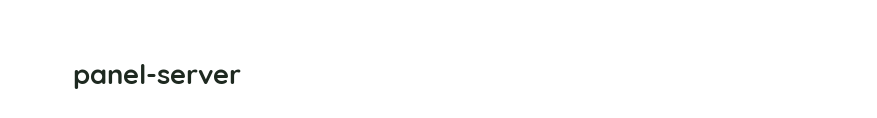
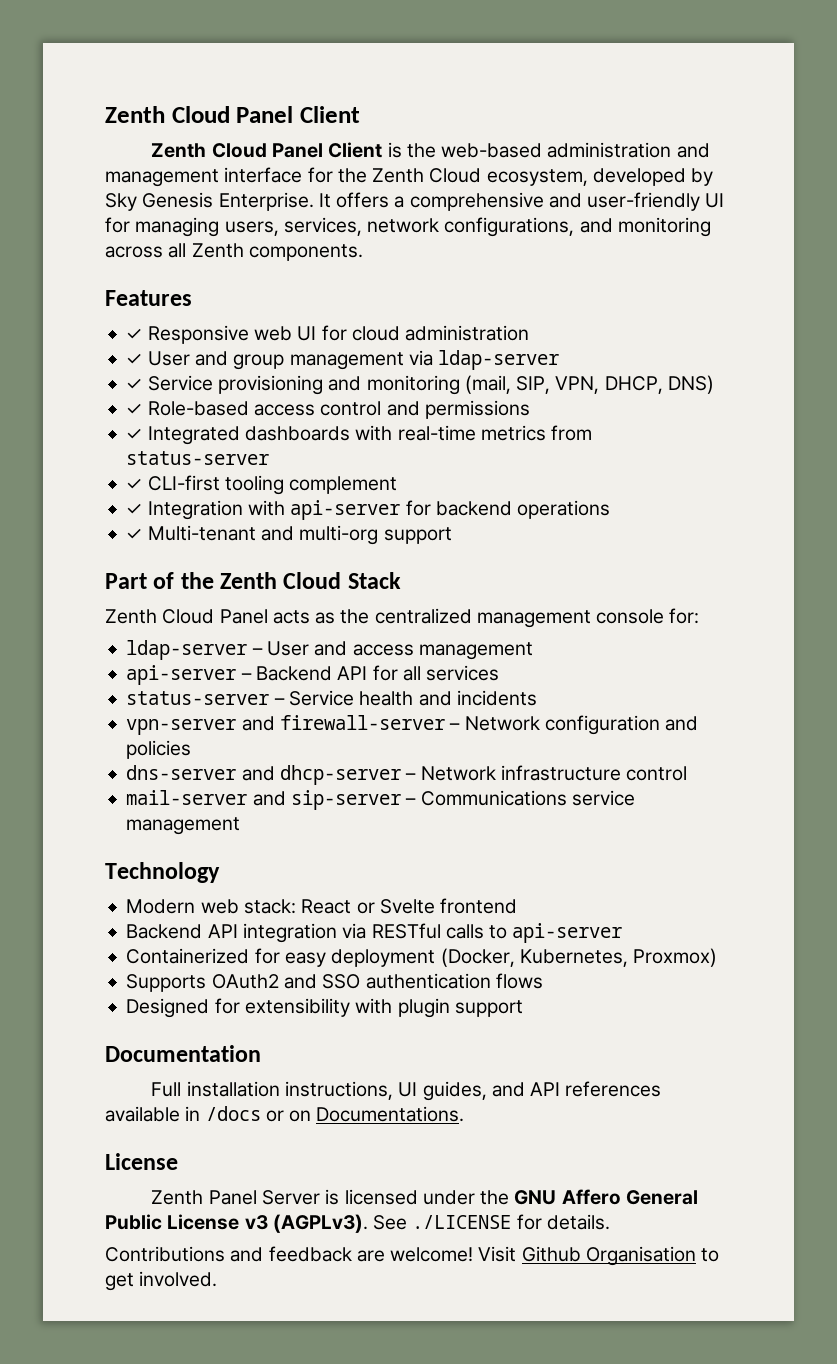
[73,64,241,89] panel-server -> [105,106,360,123] [151,142,710,158] [105,167,714,187] [105,192,725,211] [105,217,711,237] [105,243,363,261] [105,290,192,306] [126,325,530,344] [126,350,560,370] [126,375,714,395] [126,400,530,419] [126,425,593,445] [126,451,270,465] [126,475,398,495] [126,500,611,520] [126,525,452,545] [105,572,401,589] [105,608,700,628] [126,640,533,660] [126,665,500,685] [126,690,537,706] [126,715,699,735] [126,740,192,759] [126,765,688,785] [126,790,635,810] [126,817,241,835] [105,862,220,883] [126,898,518,914] [126,923,623,943] [126,948,718,967] [126,973,543,992] [126,998,523,1018] [105,1045,261,1062] [151,1081,662,1101] [105,1106,465,1122] [105,1153,178,1170] [151,1189,698,1205] [105,1214,610,1233] [105,1246,720,1266] [105,1271,218,1291] Zenth Cloud Panel Client // Zenth Cloud Panel Client is the web-based administration and management interface for the Zenth Cloud ecosystem, developed by Sky Genesis Enterprise. It offers a comprehensive and user-friendly UI for managing users, services, network configurations, and monitoring across all Zenth components. // Features // ✓ Responsive web UI for cloud administration // ✓ User and group management via ldap-server // ✓ Service provisioning and monitoring (mail, SIP, VPN, DHCP, DNS) // ✓ Role-based access control and permissions // ✓ Integrated dashboards with real-time metrics from status-server // ✓ CLI-first tooling complement // ✓ Integration with api-server for backend operations // ✓ Multi-tenant and multi-org support // Part of the Zenth Cloud Stack // Zenth Cloud Panel acts as the centralized management console for: // ldap-server – User and access management // api-server – Backend API for all services // status-server – Service health and incidents // vpn-server and firewall-server – Network configuration and policies // dns-server and dhcp-server – Network infrastructure control // mail-server and sip-server – Communications service management // Technology // Modern web stack: React or Svelte frontend // Backend API integration via RESTful calls to api-server // Containerized for easy deployment (Docker, Kubernetes, Proxmox) // Supports OAuth2 and SSO authentication flows // Designed for extensibility with plugin support // Documentation // Full installation instructions, UI guides, and API references available in /docs or on Documentations. // License // Zenth Panel Server is licensed under the GNU Affero General Public License v3 (AGPLv3). See ./LICENSE for details. // Contributions and feedback are welcome! Visit Github Organisation to get involved.

